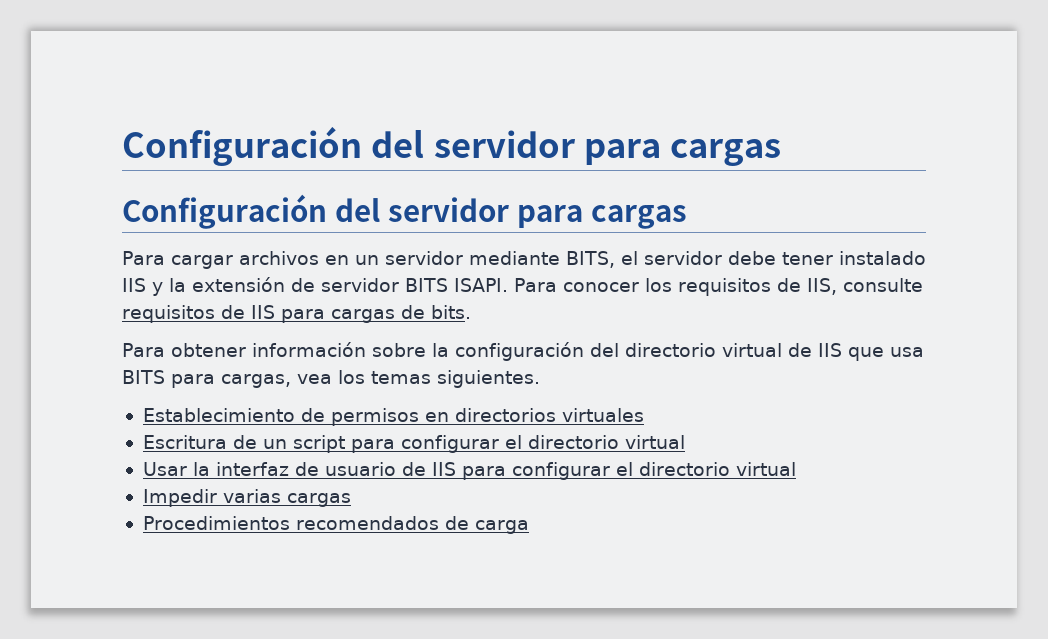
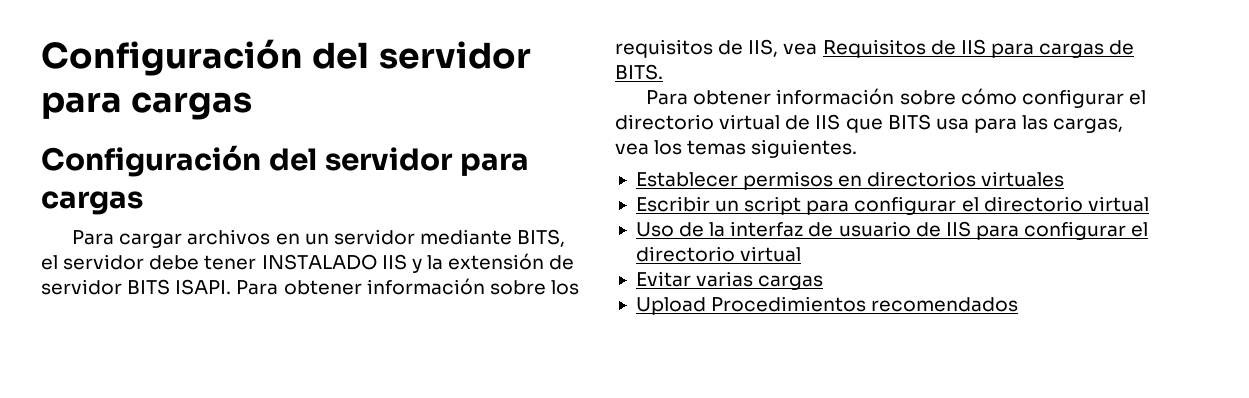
[838,251,926,265] instalado -> [261,254,377,270] INSTALADO
[562,282,639,292] conocer -> [283,278,546,295] obtener información sobre
[842,278,923,292] [122,305,215,323] consulte requisitos -> [783,39,926,58] vea Requisitos
[431,305,471,319] [122,342,619,361] bits. // Para obtener información sobre la configuración del -> [615,64,663,80] [646,88,1146,108] BITS. // Para obtener información sobre cómo configurar el
[889,347,924,357] [122,370,215,388] usa BITS para -> [887,114,1049,133] BITS usa para las
[142,408,325,422] Establecimiento de -> [635,172,738,187] Establecer
[142,435,257,449] Escritura de -> [635,196,710,212] Escribir
[142,462,187,476] Usar -> [635,222,705,237] Uso de
[142,489,217,507] Impedir -> [635,271,691,287] Evitar
(351, 500) none -> [635,297,706,315] Upload
[444,516,529,534] de carga -> (1019, 304) none

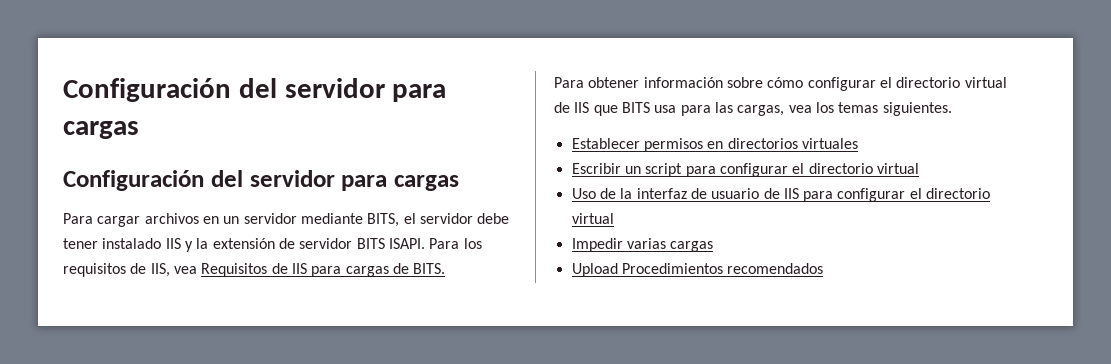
[261,254,377,270] INSTALADO -> [102,238,162,249] instalado
[283,278,546,295] obtener información sobre -> (460, 243) none
[635,271,691,287] Evitar -> [571,238,623,252] Impedir

